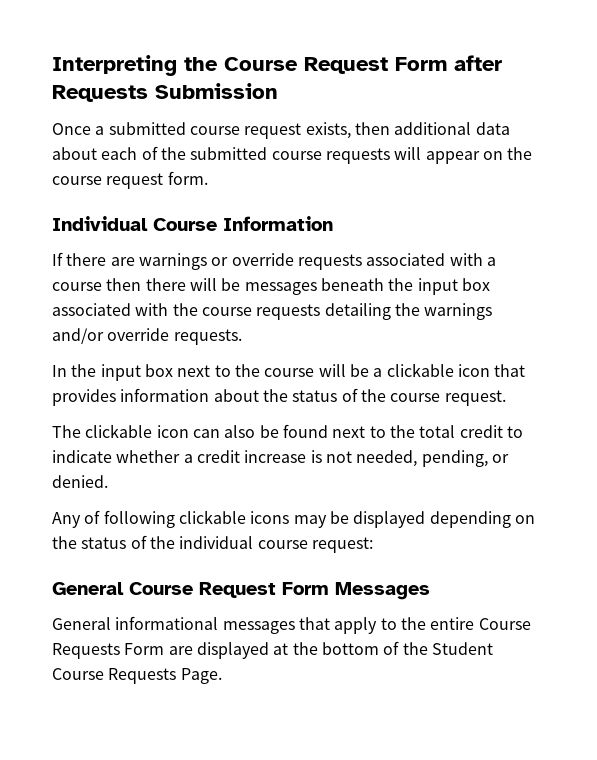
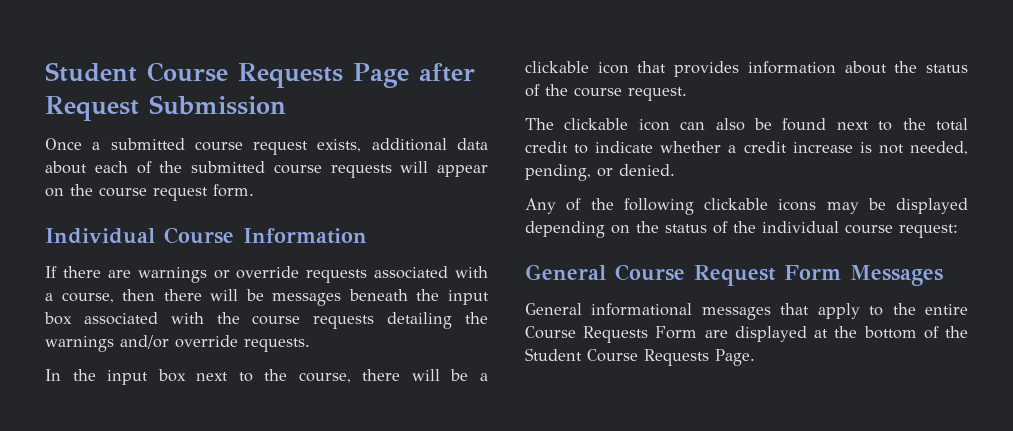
[52,55,502,76] [52,85,148,102] Interpreting the Course Request Form after Requests -> [45,62,475,88] [45,96,139,121] Student Course Requests Page after Request
[354,122,390,135] then -> (362, 145) none
[52,282,102,291] course -> [61,292,114,303] course,
[264,368,315,377] course -> [298,369,401,383] course, there
(101, 517) none -> [590,198,614,210] the

